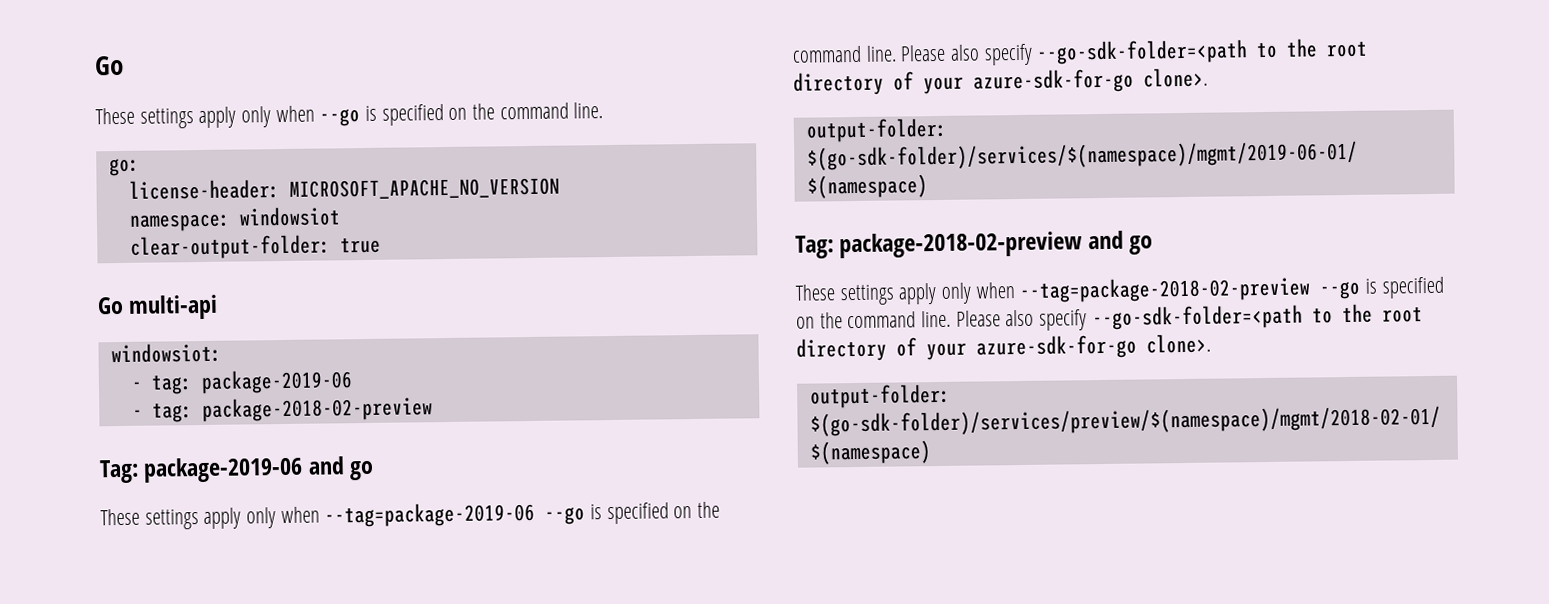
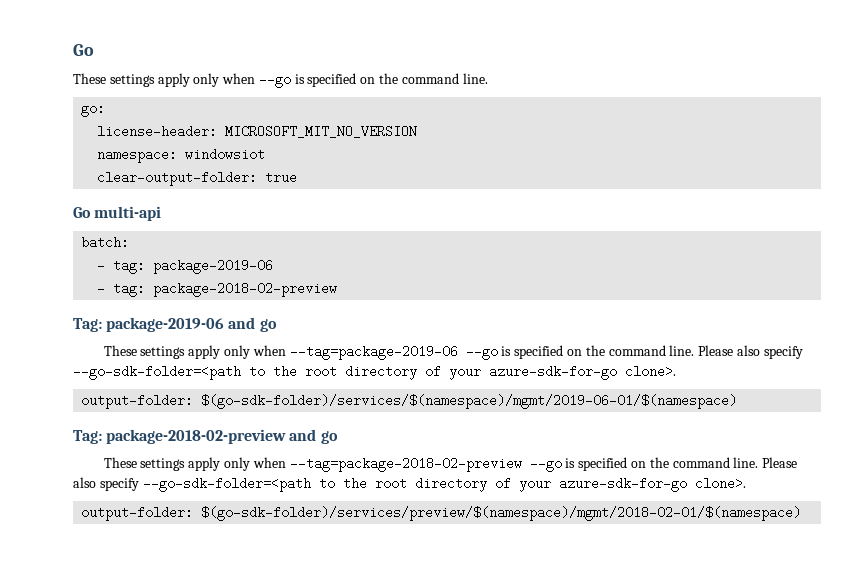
[288,177,560,200] MICROSOFT_APACHE_NO_VERSION -> [225,125,418,138] MICROSOFT_MIT_NO_VERSION
[110,342,222,364] windowsiot: -> [81,236,130,249] batch:

